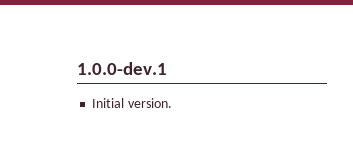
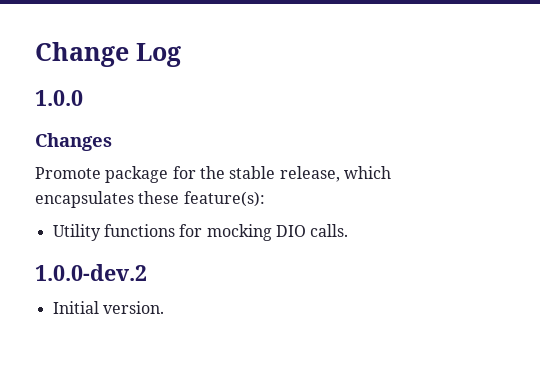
[77,62,167,75] 1.0.0-dev.1 -> [35,42,181,67] [35,90,83,106] [35,133,112,151] [35,166,391,183] [35,191,265,208] [52,224,349,241] [35,264,147,281] Change Log // 1.0.0 // Changes // Promote package for the stable release, which encapsulates these feature(s): // Utility functions for mocking DIO calls. // 1.0.0-dev.2

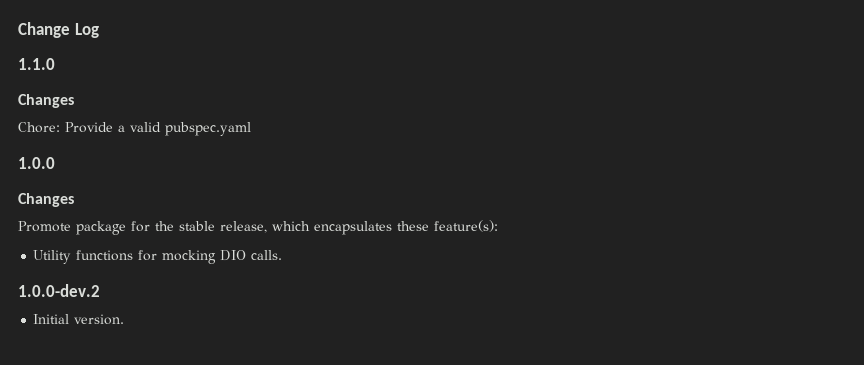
(181, 55) none -> [18,58,55,70] [18,94,74,108] [18,122,251,136] // 1.1.0 // Changes // Chore: Provide a valid pubspec.yaml

